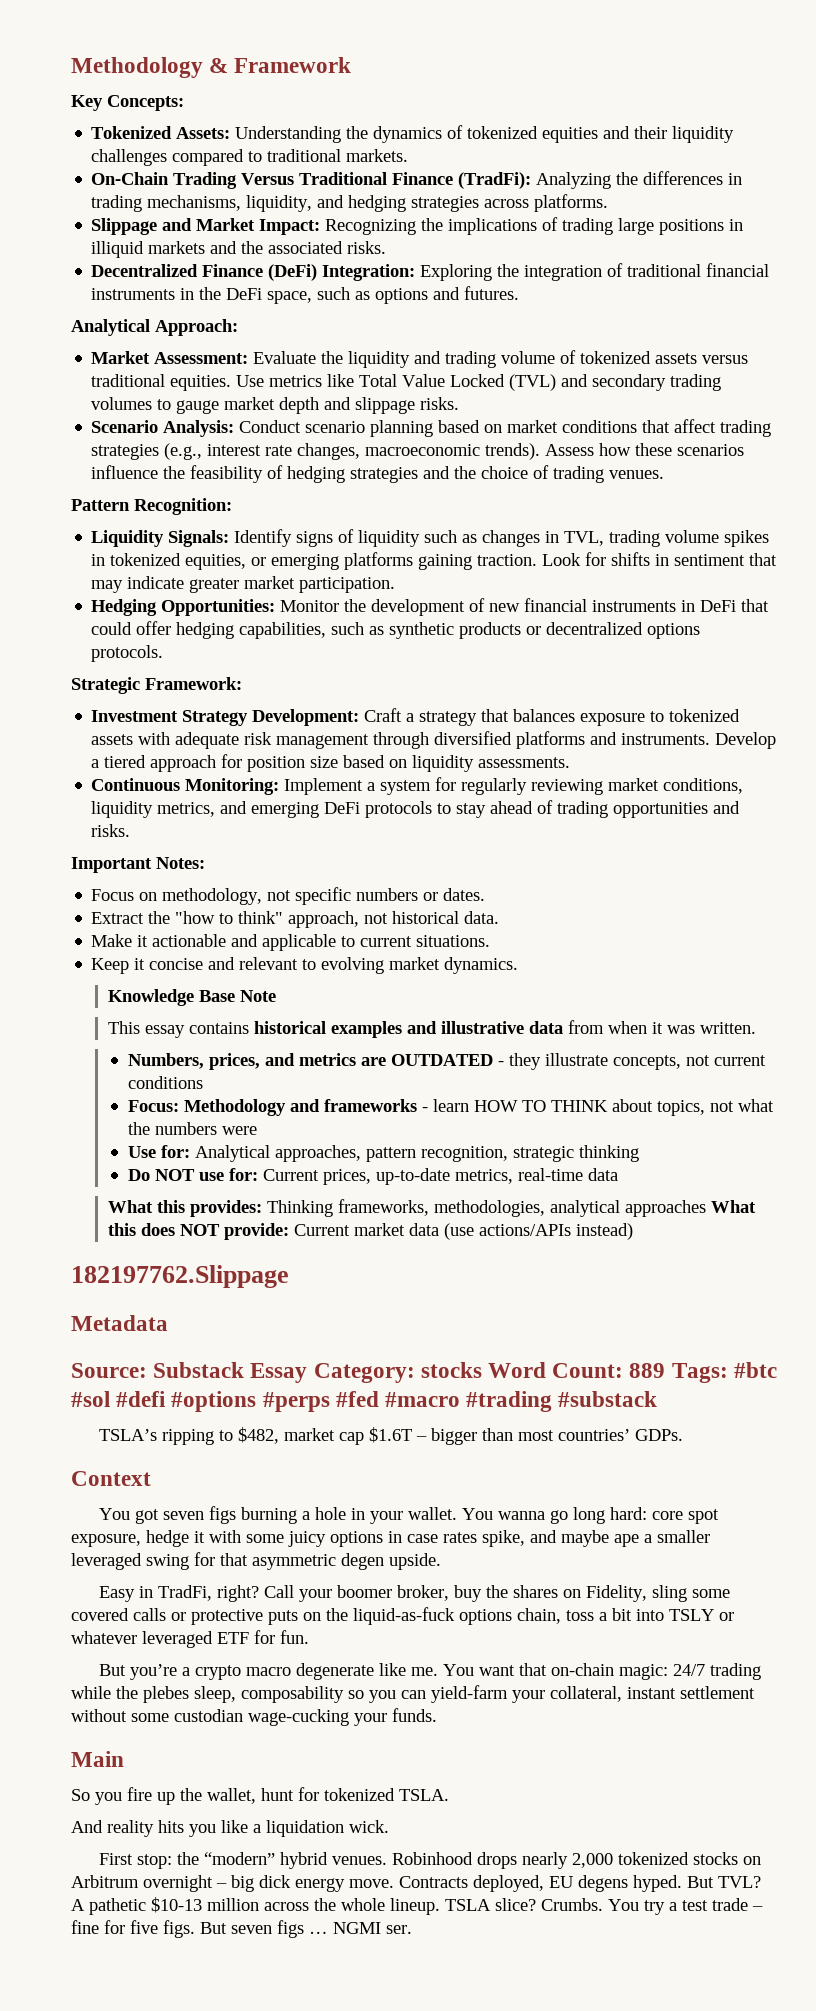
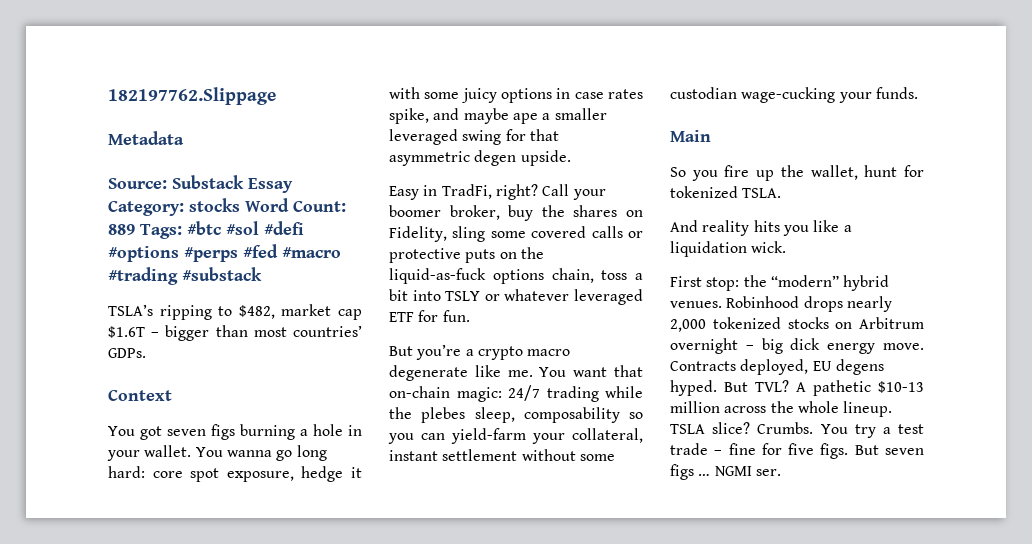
[71,57,352,78] [71,95,184,111] [91,125,735,143] [91,149,409,166] [91,171,743,189] [91,194,609,212] [91,217,744,235] [91,241,387,258] [91,263,770,281] [91,286,520,304] [71,319,238,336] [91,350,749,368] [91,374,722,391] [91,397,460,414] [91,419,772,437] [91,443,745,460] [91,465,665,483] [71,498,232,515] [91,529,770,547] [91,552,778,570] [91,576,396,593] [91,598,770,616] [91,621,701,639] [91,645,164,662] [71,677,242,694] [91,708,741,726] [91,731,777,749] [91,754,571,772] [91,777,744,795] [91,800,741,818] [91,824,131,837] [71,857,205,873] [91,887,486,905] [91,911,500,928] [91,934,491,951] [91,957,519,974] [107,989,276,1006] [107,1020,756,1038] [128,1053,767,1070] [128,1076,204,1089] [128,1099,775,1116] [128,1122,258,1135] [128,1145,640,1162] [128,1168,619,1185] [107,1199,756,1217] [107,1223,633,1240] Methodology & Framework // Key Concepts: // Tokenized Assets: Understanding the dynamics of tokenized equities and their liquidity challenges compared to traditional markets. // On-Chain Trading Versus Traditional Finance (TradFi): Analyzing the differences in trading mechanisms, liquidity, and hedging strategies across platforms. // Slippage and Market Impact: Recognizing the implications of trading large positions in illiquid markets and the associated risks. // Decentralized Finance (DeFi) Integration: Exploring the integration of traditional financial instruments in the DeFi space, such as options and futures. // Analytical Approach: // Market Assessment: Evaluate the liquidity and trading volume of tokenized assets versus traditional equities. Use metrics like Total Value Locked (TVL) and secondary trading volumes to gauge market depth and slippage risks. // Scenario Analysis: Conduct scenario planning based on market conditions that affect trading strategies (e.g., interest rate changes, macroeconomic trends). Assess how these scenarios influence the feasibility of hedging strategies and the choice of trading venues. // Pattern Recognition: // Liquidity Signals: Identify signs of liquidity such as changes in TVL, trading volume spikes in tokenized equities, or emerging platforms gaining traction. Look for shifts in sentiment that may indicate greater market participation. // Hedging Opportunities: Monitor the development of new financial instruments in DeFi that could offer hedging capabilities, such as synthetic products or decentralized options protocols. // Strategic Framework: // Investment Strategy Development: Craft a strategy that balances exposure to tokenized assets with adequate risk management through diversified platforms and instruments. Develop a tiered approach for position size based on liquidity assessments. // Continuous Monitoring: Implement a system for regularly reviewing market conditions, liquidity metrics, and emerging DeFi protocols to stay ahead of trading opportunities and risks. // Important Notes: // Focus on methodology, not specific numbers or dates. // Extract the "how to think" approach, not historical data. // Make it actionable and applicable to current situations. // Keep it concise and relevant to evolving market dynamics. // Knowledge Base Note // This essay contains historical examples and illustrative data from when it was written. // Numbers, prices, and metrics are OUTDATED - they illustrate concepts, not current conditions // Focus: Methodology and frameworks - learn HOW TO THINK about topics, not what the numbers were // Use for: Analytical approaches, pattern recognition, strategic thinking // Do NOT use for: Current prices, up-to-date metrics, real-time data // What this provides: Thinking frameworks, methodologies, analytical approaches What this does NOT provide: Current market data (use actions/APIs instead) // -> (108, 96) none

